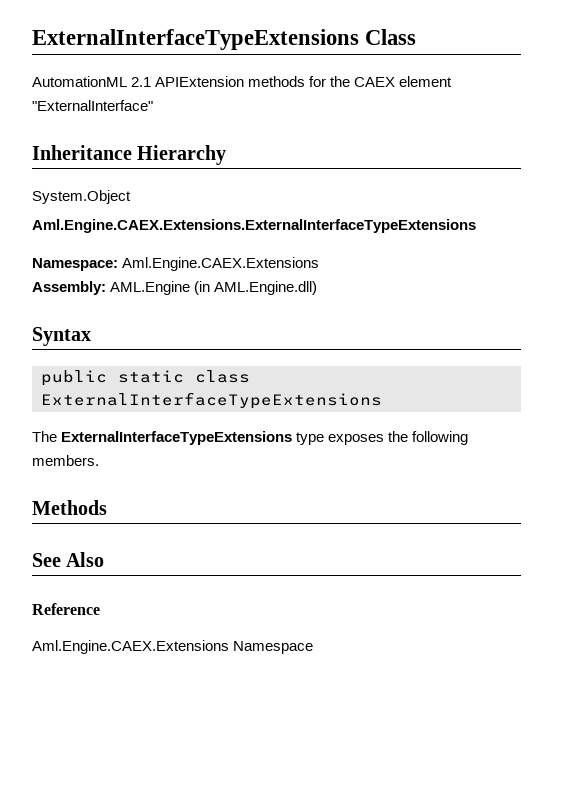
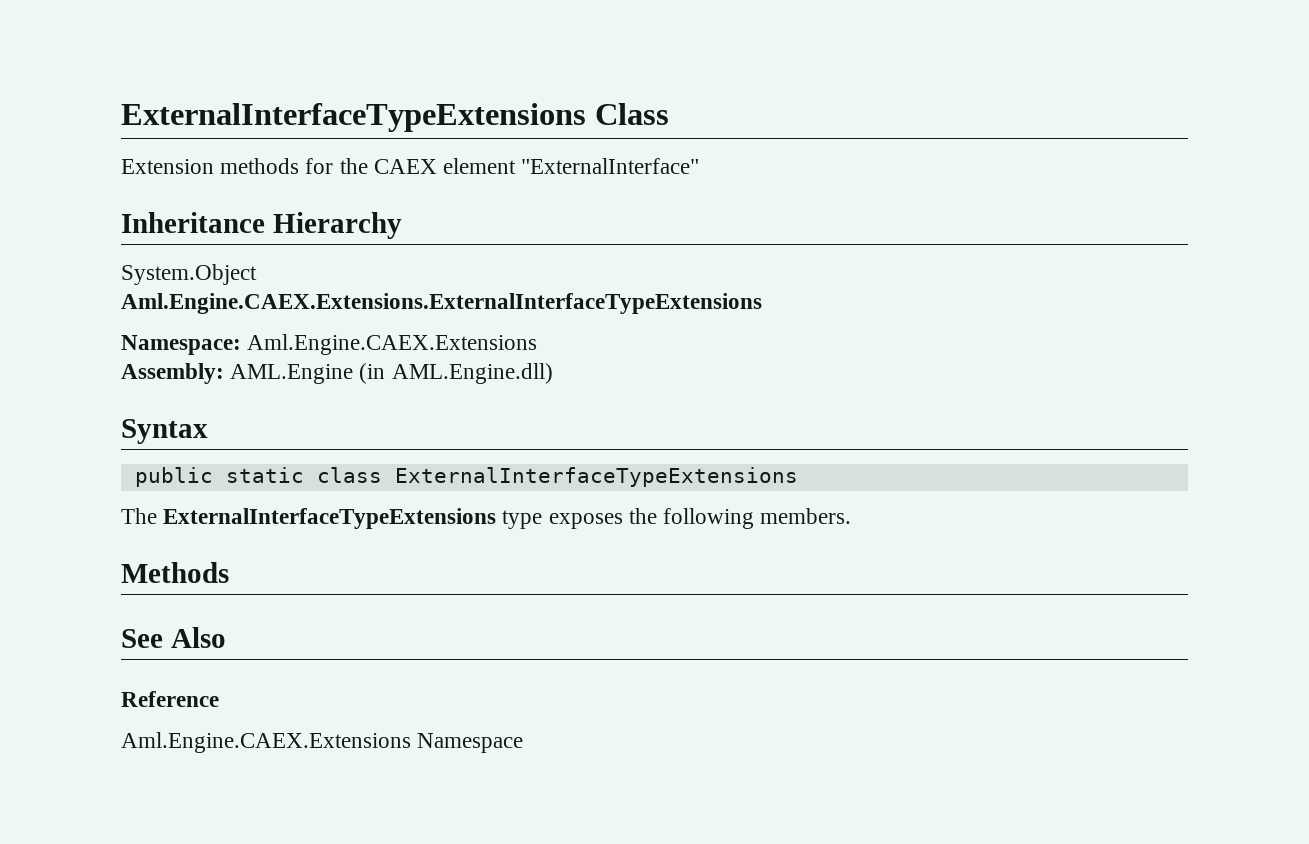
[32,76,245,87] AutomationML 2.1 APIExtension -> [121,159,214,174] Extension

